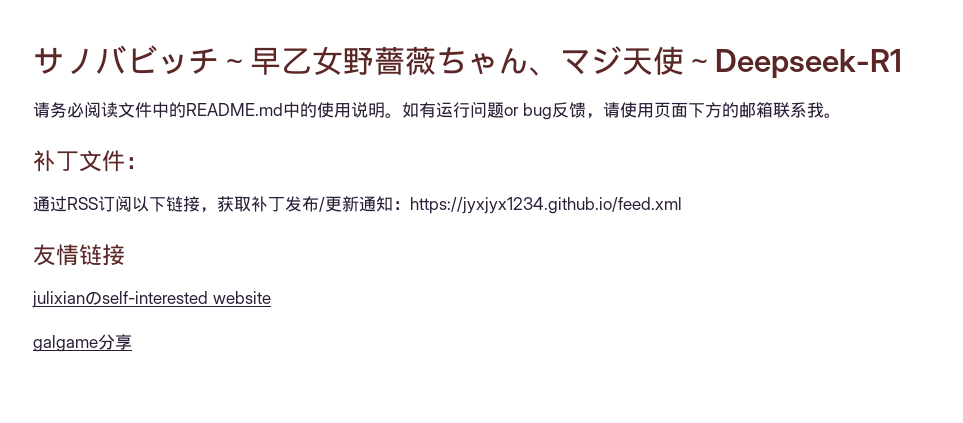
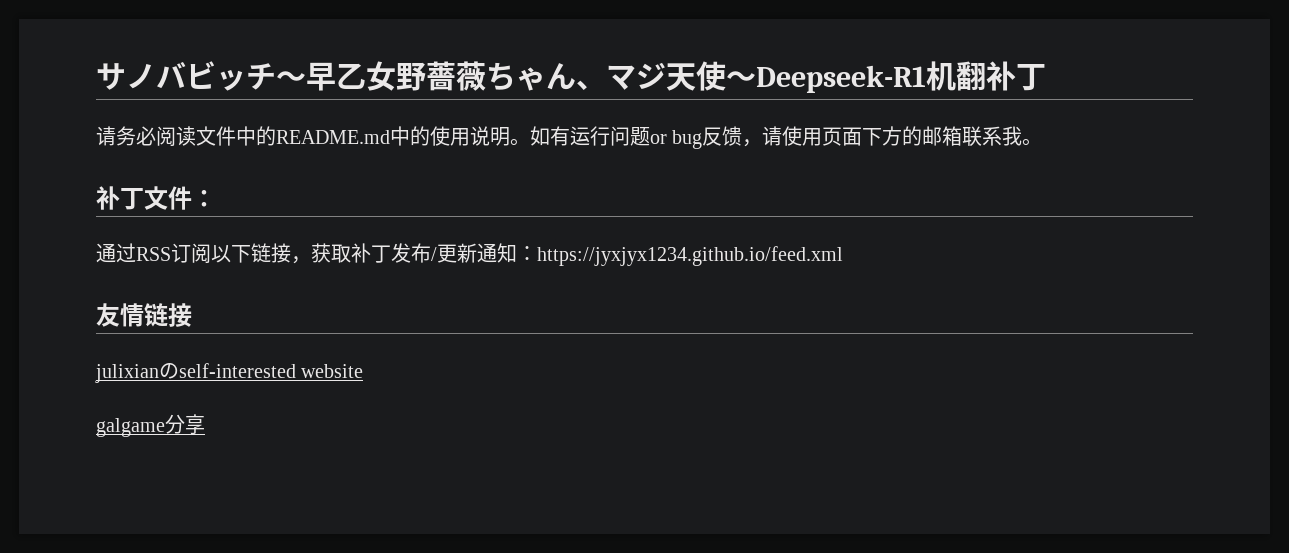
(902, 64) none -> [926,61,1046,91] 机翻补丁

